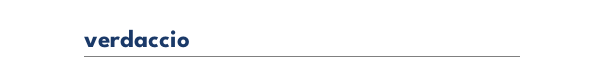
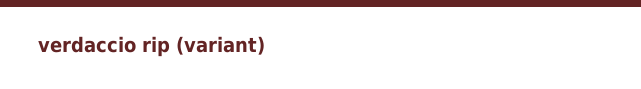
(190, 38) none -> [142,36,265,57] rip (variant)

